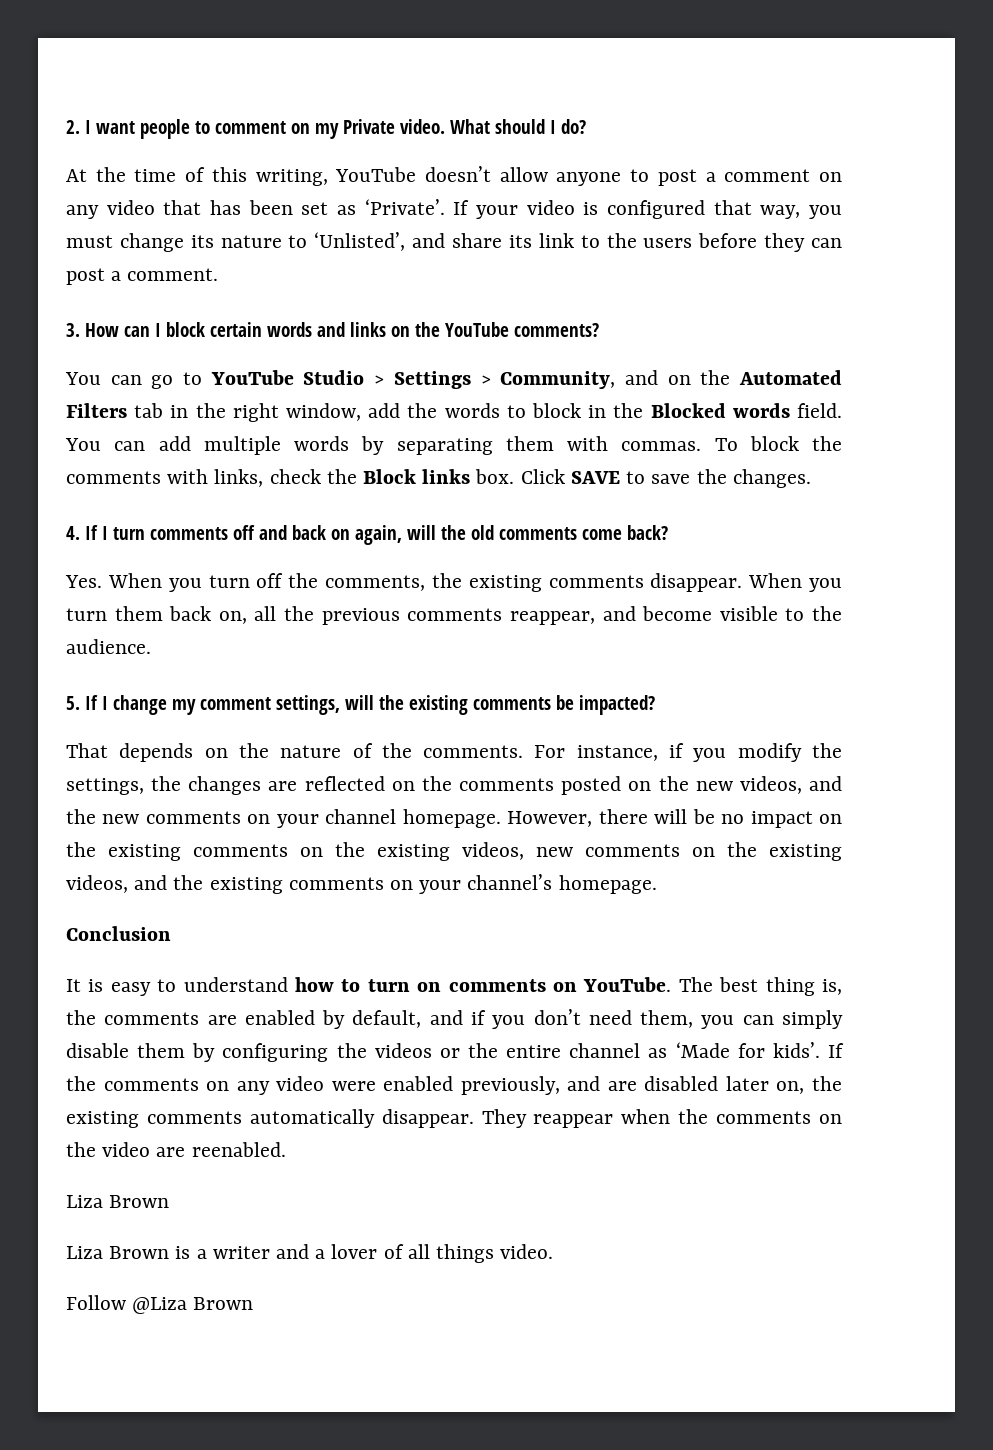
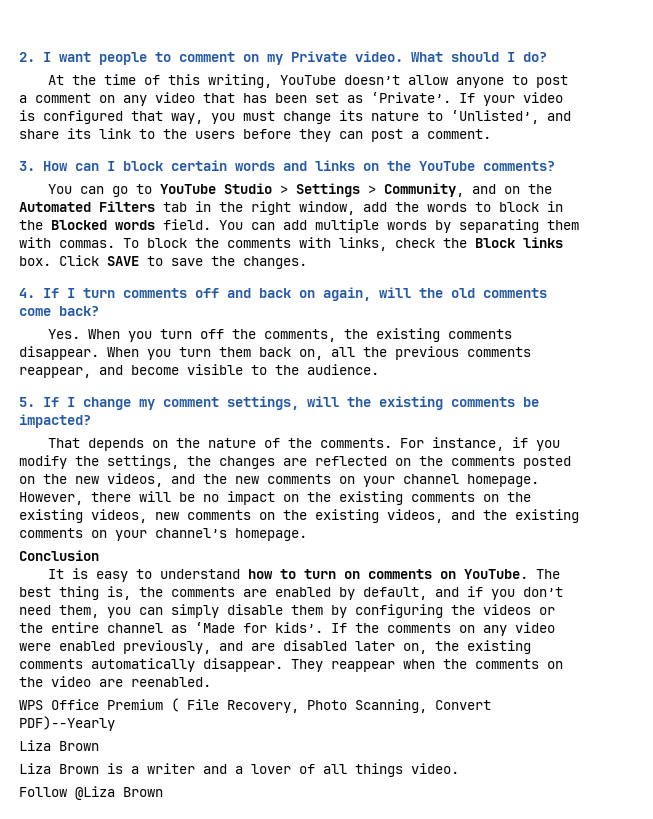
(286, 1149) none -> [19,698,491,713] [19,716,115,731] // WPS Office Premium ( File Recovery, Photo Scanning, Convert PDF)--Yearly

